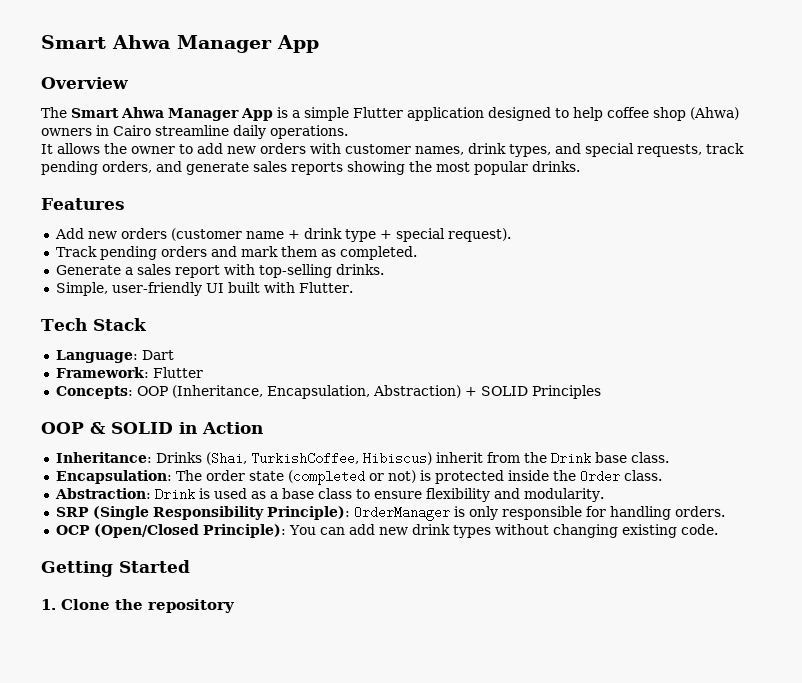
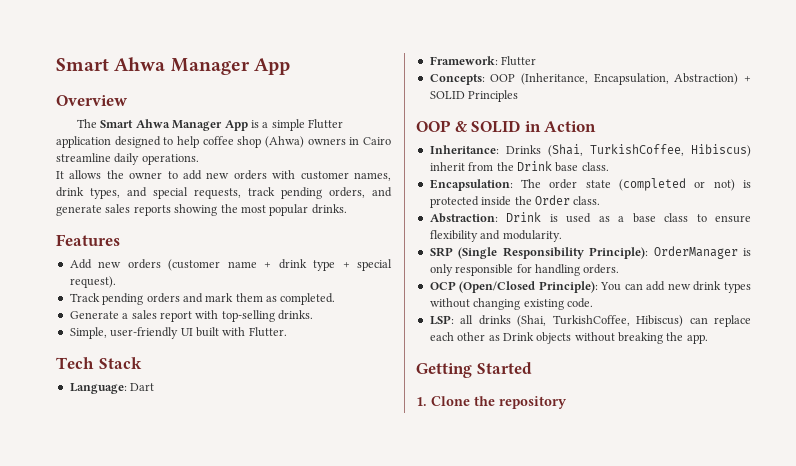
(718, 529) none -> [429,315,751,327] [429,332,708,344] // LSP: all drinks (Shai, TurkishCoffee, Hibiscus) can replace each other as Drink objects without breaking the app.

